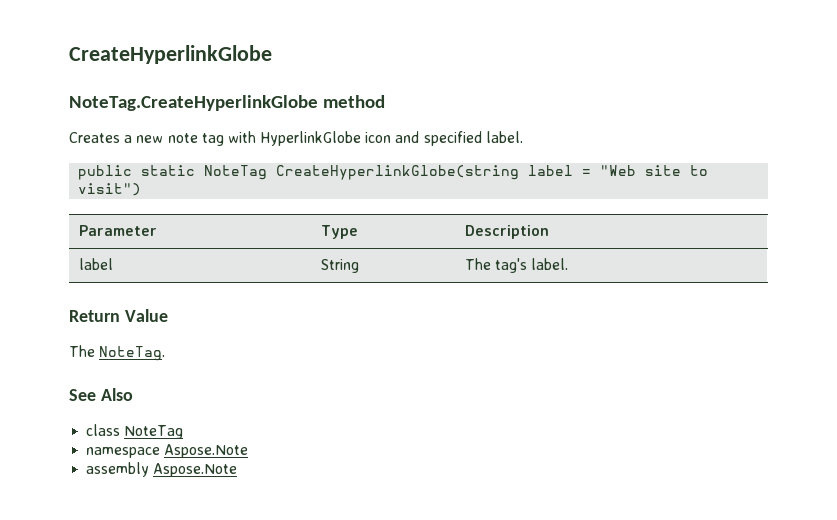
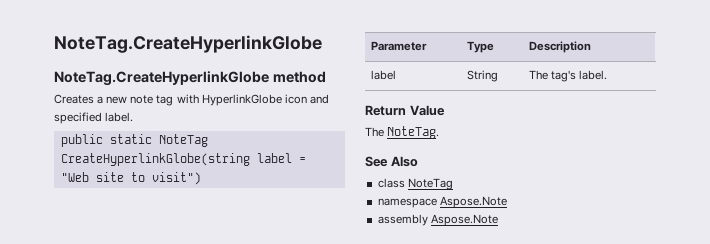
[69,45,272,64] CreateHyperlinkGlobe -> [54,35,322,53] NoteTag.CreateHyperlinkGlobe

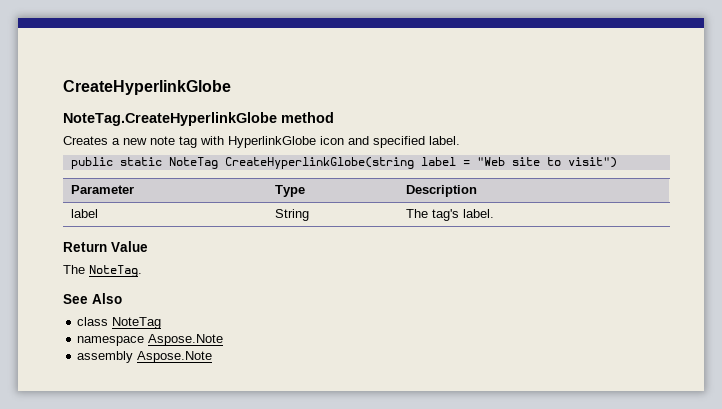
[54,35,322,53] NoteTag.CreateHyperlinkGlobe -> [63,80,231,95] CreateHyperlinkGlobe

